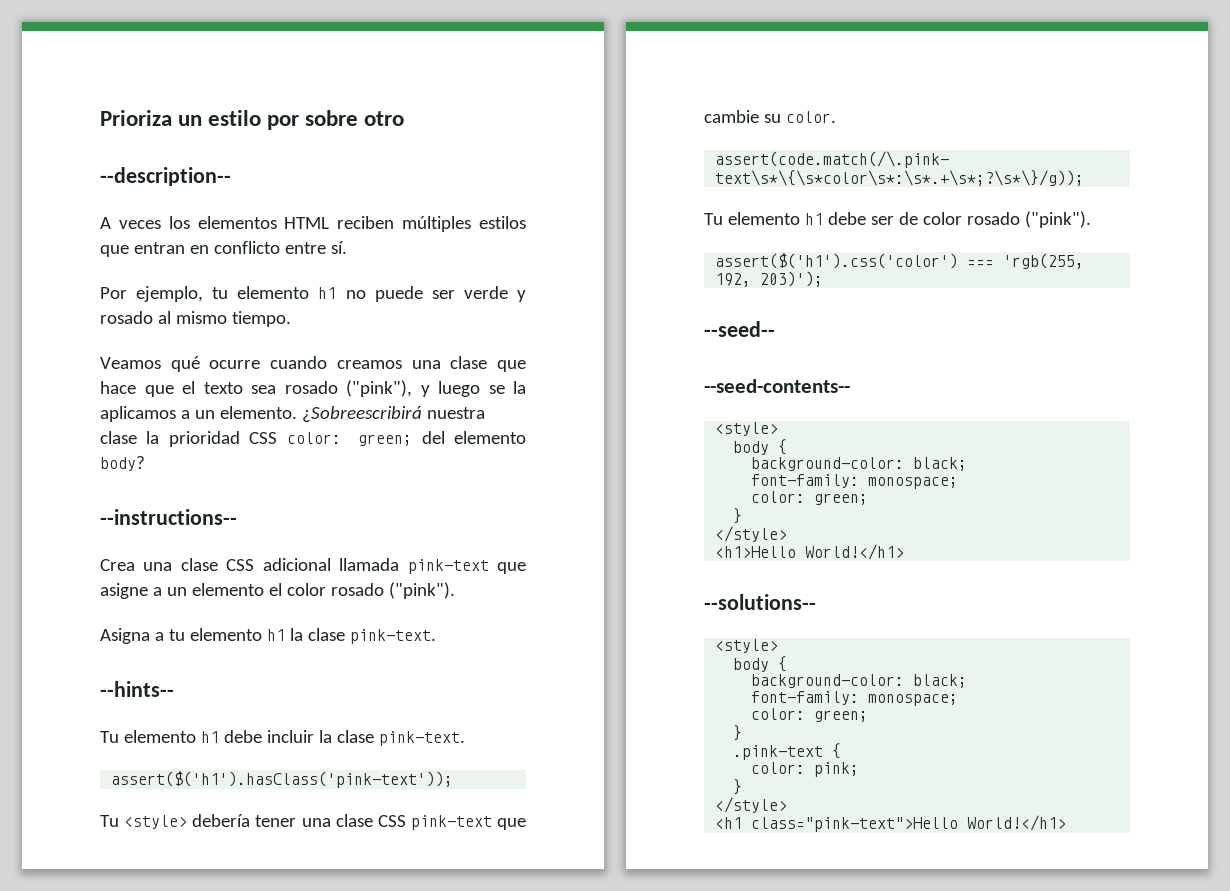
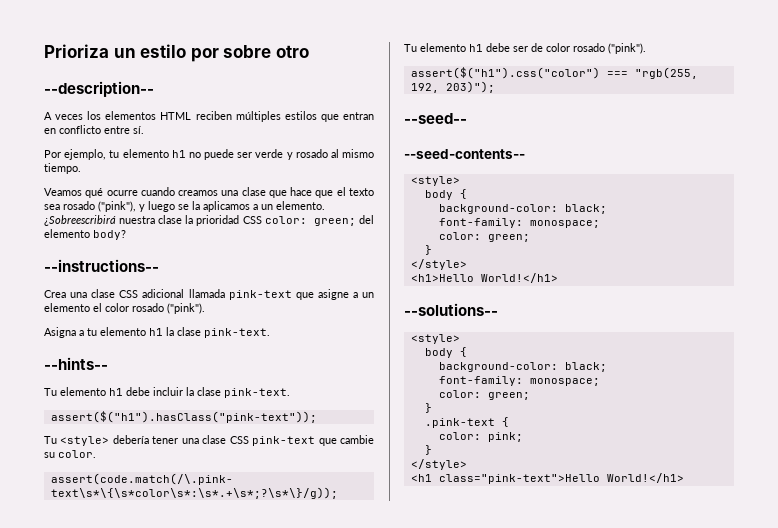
[111,771,454,788] assert($('h1').hasClass('pink-text')); -> [50,411,317,423] assert($("h1").hasClass("pink-text"));
[715,253,1085,269] [715,271,824,287] assert($('h1').css('color') === 'rgb(255, 192, 203)'); -> [410,67,698,79] [410,81,495,93] assert($("h1").css("color") === "rgb(255, 192, 203)");

